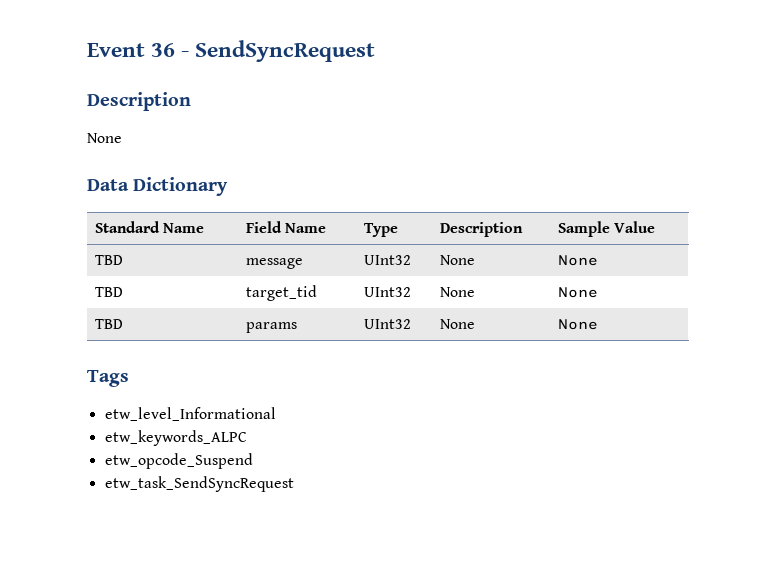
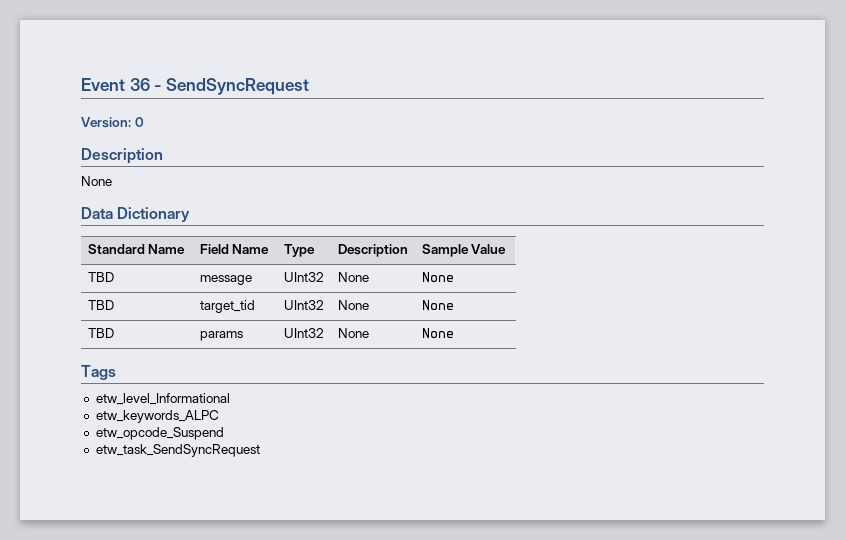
(376, 51) none -> [81,117,144,128] // Version: 0

